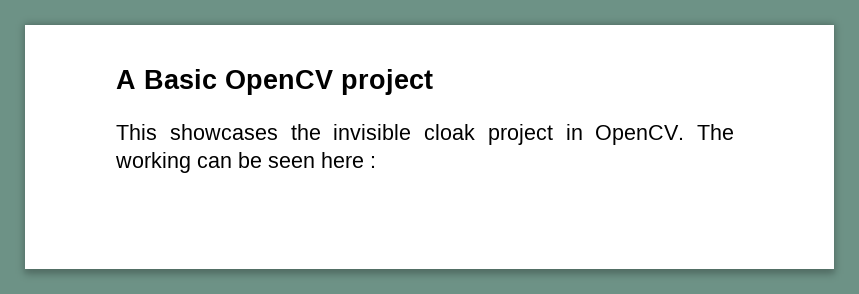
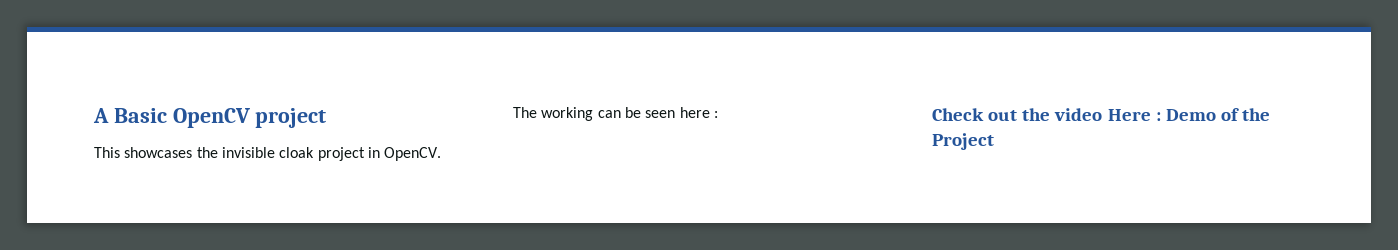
(376, 162) none -> [932,108,1271,121] [932,133,994,150] // Check out the video Here : Demo of the Project

